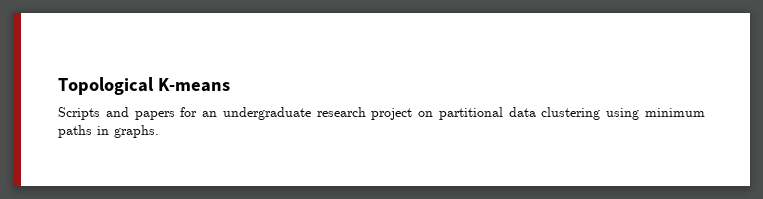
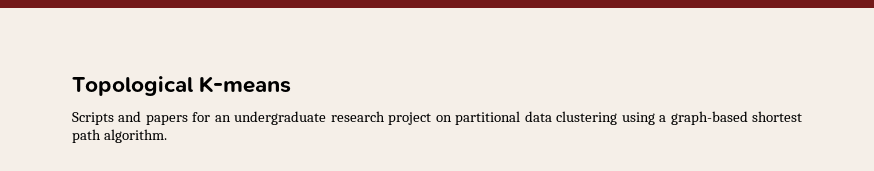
[645,108,705,117] [58,125,159,138] minimum paths in graphs. -> [659,111,802,125] [72,129,167,143] a graph-based shortest path algorithm.

